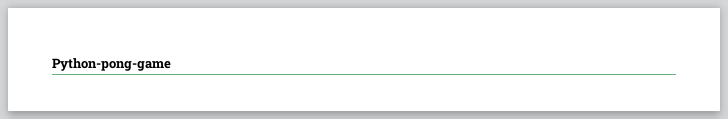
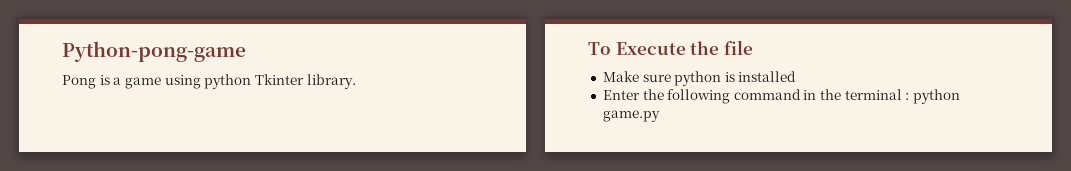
(171, 64) none -> [62,74,356,89] [588,40,753,55] [602,71,797,86] [602,89,961,104] [602,110,660,122] // Pong is a game using python Tkinter library. // To Execute the file // Make sure python is installed // Enter the following command in the terminal : python game.py

